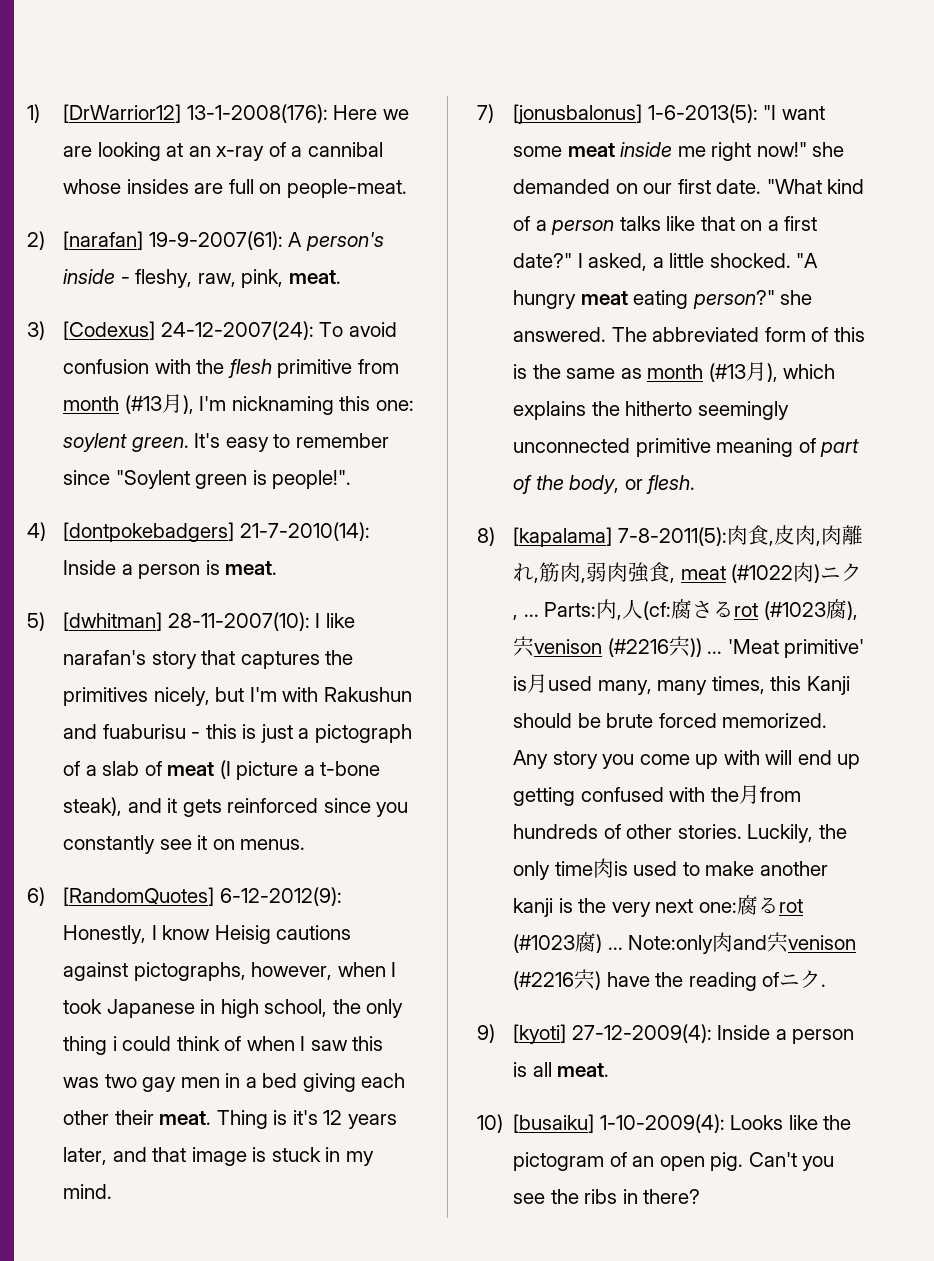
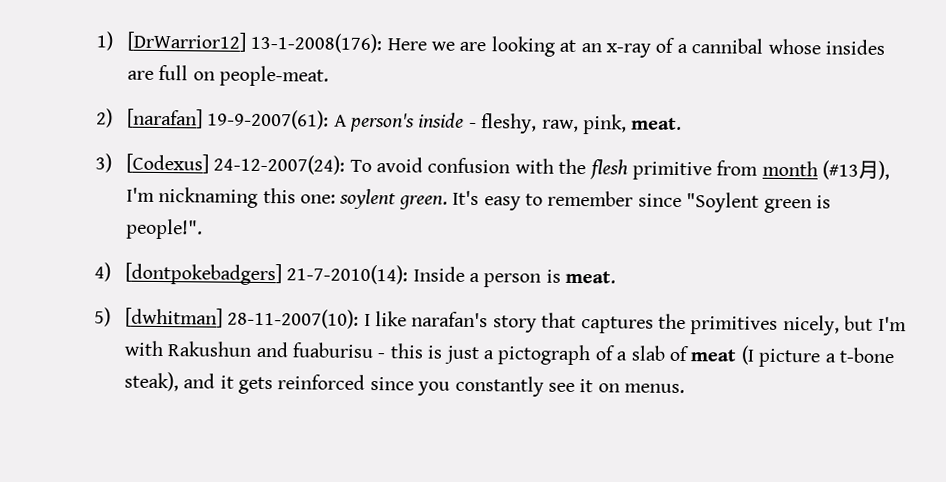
[27,887,342,906] [63,925,352,944] [63,962,397,981] [63,999,404,1018] [63,1036,384,1055] [63,1073,406,1092] [63,1110,397,1129] [63,1147,374,1166] [63,1184,113,1199] [477,104,825,124] [513,142,845,161] [513,179,865,194] [513,216,818,235] [513,253,819,271] [513,290,813,309] [513,327,865,342] [513,362,836,382] [513,401,789,420] [513,438,860,457] [513,475,696,494] [477,525,863,547] [513,562,863,583] [513,599,858,620] [513,636,865,658] [513,674,850,695] [513,713,828,728] [513,750,861,769] [513,785,801,806] [513,824,847,843] [513,858,828,880] [513,895,803,917] [513,932,857,954] [513,969,827,991] [477,1024,855,1044] [513,1062,610,1077] [477,1114,852,1133] [513,1152,835,1171] [513,1189,701,1204] // 6) [RandomQuotes] 6-12-2012(9): Honestly, I know Heisig cautions against pictographs, however, when I took Japanese in high school, the only thing i could think of when I saw this was two gay men in a bed giving each other their meat. Thing is it's 12 years later, and that image is stuck in my mind. // 7) [jonusbalonus] 1-6-2013(5): "I want some meat inside me right now!" she demanded on our first date. "What kind of a person talks like that on a first date?" I asked, a little shocked. "A hungry meat eating person?" she answered. The abbreviated form of this is the same as month (#13月), which explains the hitherto seemingly unconnected primitive meaning of part of the body, or flesh. // 8) [kapalama] 7-8-2011(5):肉食,皮肉,肉離れ,筋肉,弱肉強食, meat (#1022肉)ニク, ... Parts:内,人(cf:腐さるrot (#1023腐),宍venison (#2216宍)) ... 'Meat primitive' is月used many, many times, this Kanji should be brute forced memorized. Any story you come up with will end up getting confused with the月from hundreds of other stories. Luckily, the only time肉is used to make another kanji is the very next one:腐るrot (#1023腐) ... Note:only肉and宍venison (#2216宍) have the reading ofニク. // 9) [kyoti] 27-12-2009(4): Inside a person is all meat. // 10) [busaiku] 1-10-2009(4): Looks like the pictogram of an open pig. Can't you see the ribs in there? -> (686, 388) none

